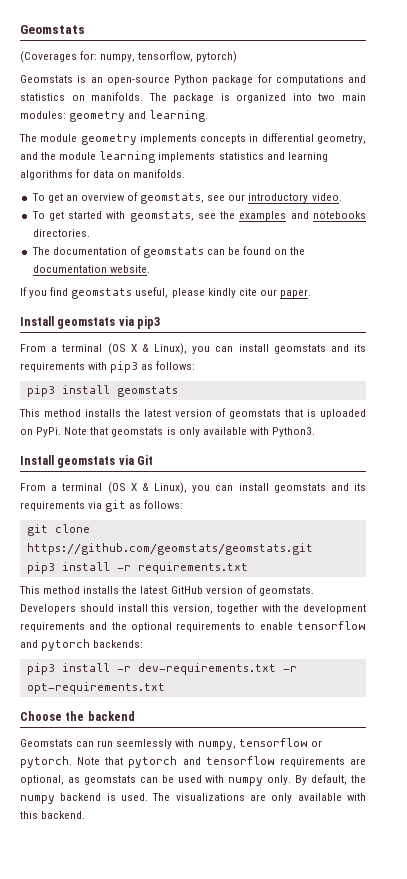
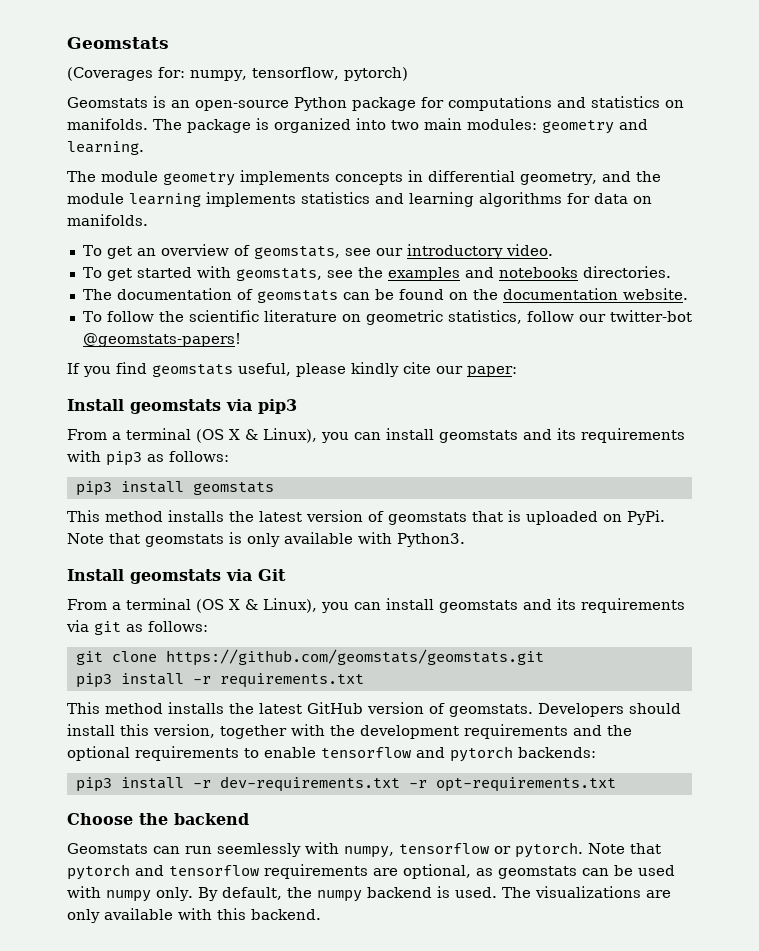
(150, 269) none -> [82,310,692,325] [82,333,241,347] // To follow the scientific literature on geometric statistics, follow our twitter-bot @geomstats-papers!
[279,289,311,298] paper. -> [467,366,517,377] paper:

